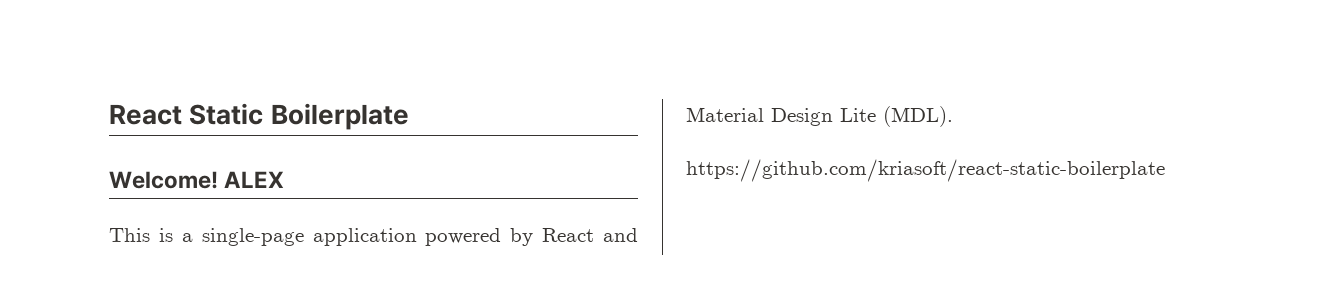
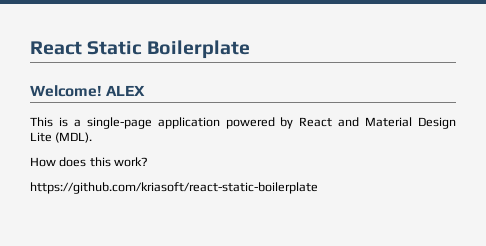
(953, 116) none -> [30,157,149,167] // How does this work?

